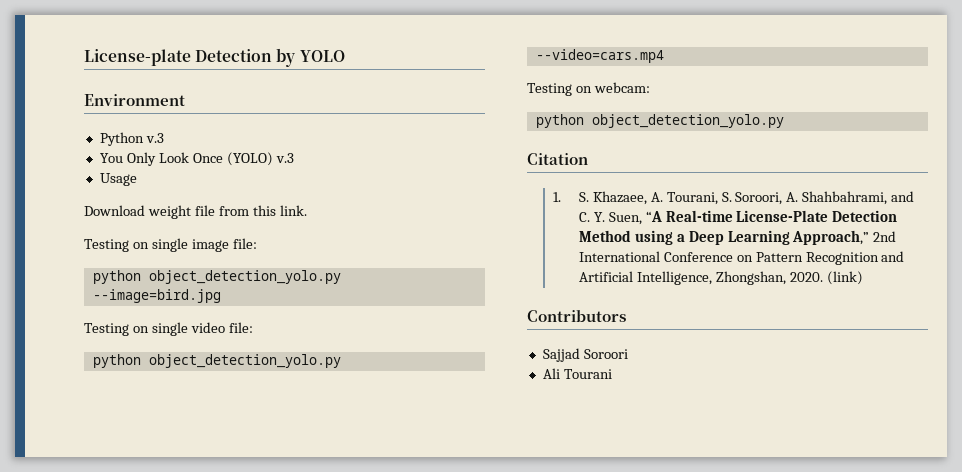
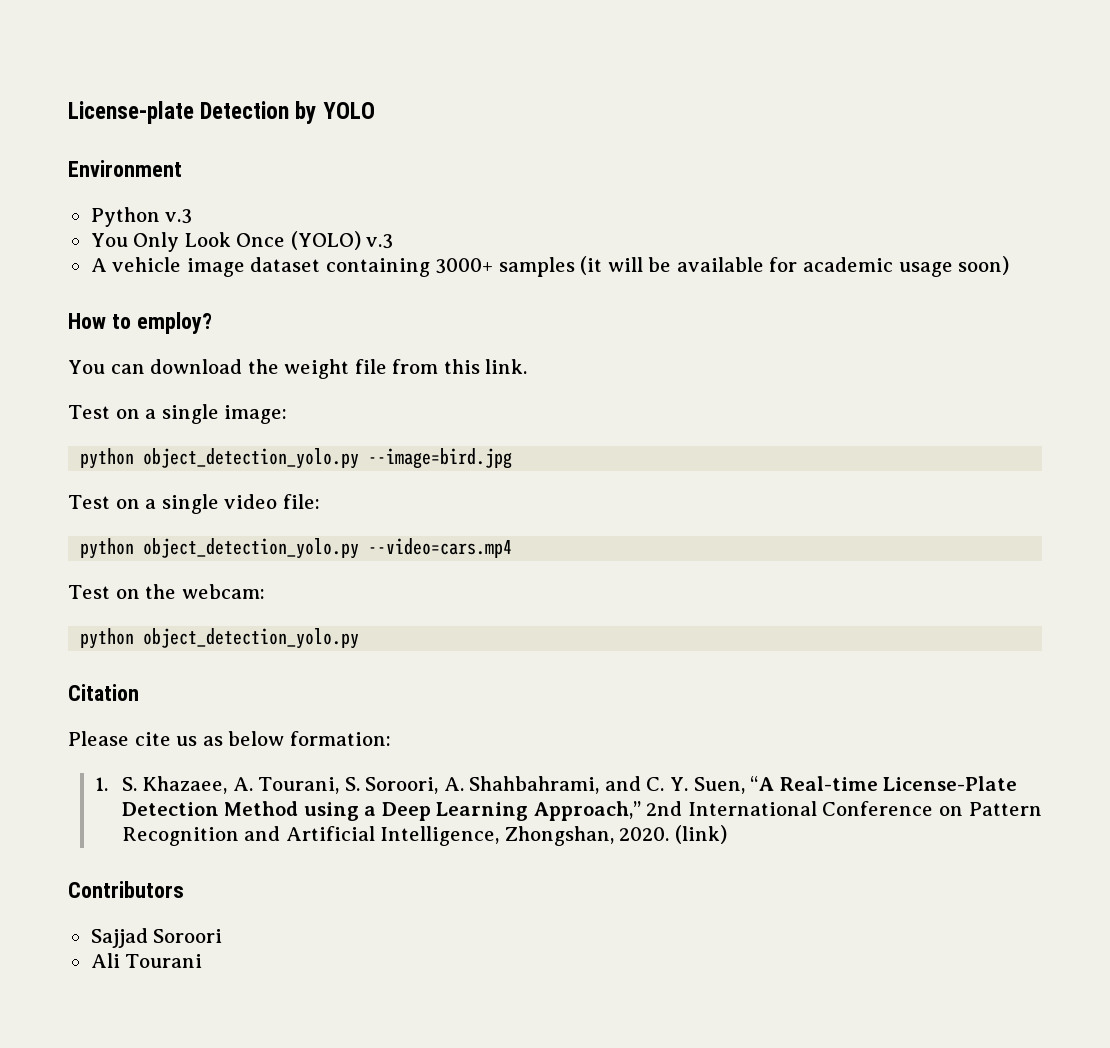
[99,173,137,186] [84,205,145,216] Usage // Download -> [90,256,1010,277] [68,312,212,334] [68,359,279,374] A vehicle image dataset containing 3000+ samples (it will be available for academic usage soon) // How to employ? // You can download the
[84,238,257,252] Testing on single image file: -> [68,404,288,424] Test on a single image:
[84,323,149,336] Testing on -> [68,495,157,509] Test on a
[527,83,592,96] Testing on -> [68,584,177,599] Test on the
(588, 159) none -> [68,731,391,746] // Please cite us as below formation:

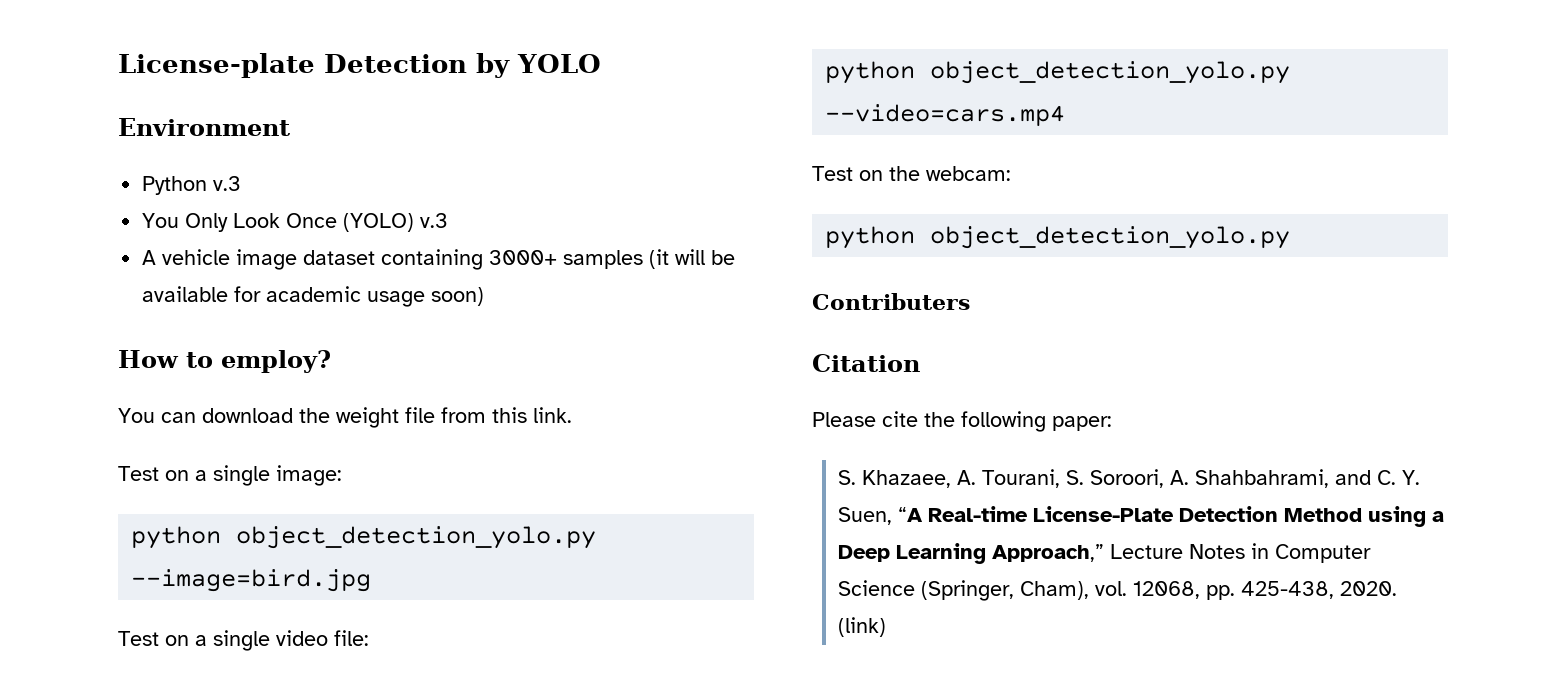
(360, 638) none -> [812,293,970,310] // Contributers
[176,731,391,746] [94,777,108,791] us as below formation: // 1. -> [924,411,1112,432] the following paper: //
[646,801,1042,816] [121,825,727,846] [68,881,184,898] [90,928,223,948] [90,953,203,968] 2nd International Conference on Pattern Recognition and Artificial Intelligence, Zhongshan, 2020. (link) // Contributors // Sajjad Soroori // Ali Tourani -> [1109,543,1371,563] [837,580,1397,601] [837,617,886,637] Lecture Notes in Computer Science (Springer, Cham), vol. 12068, pp. 425-438, 2020. (link)

